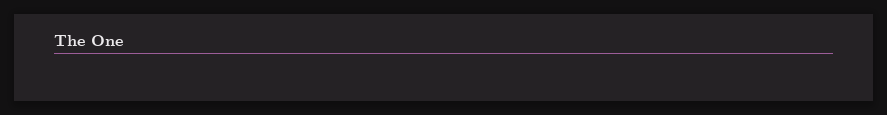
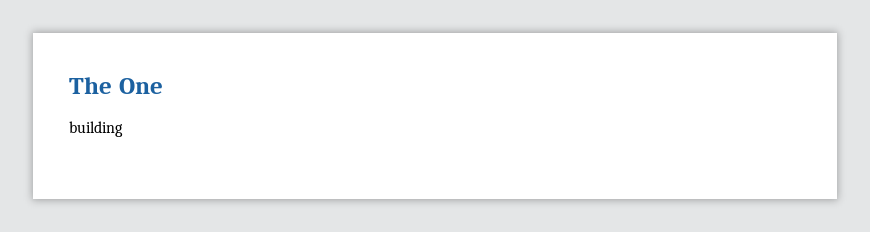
(123, 40) none -> [69,121,123,137] // building

